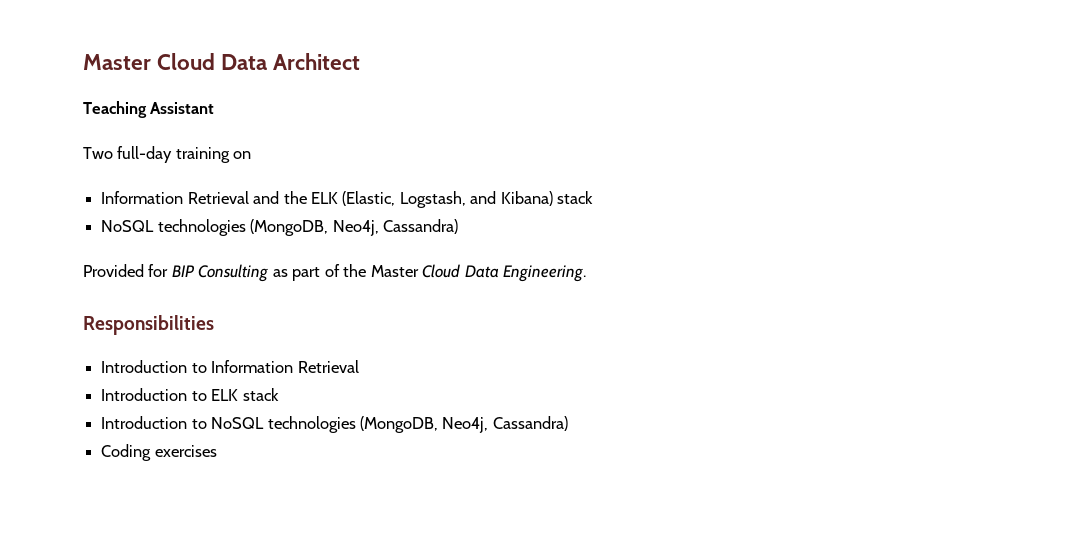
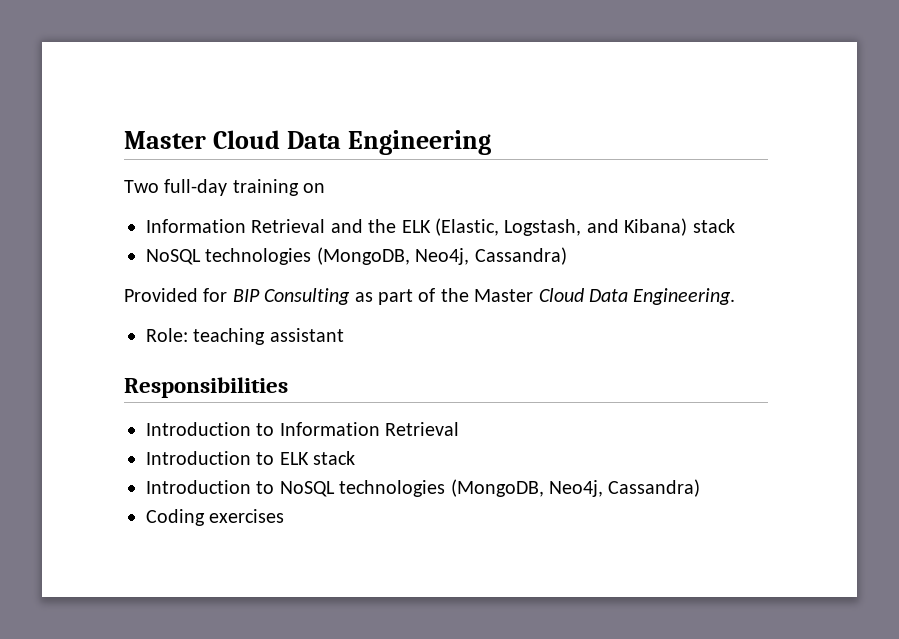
[83,53,361,70] [83,101,215,118] Master Cloud Data Architect // Teaching Assistant -> [124,130,492,155] Master Cloud Data Engineering
(587, 273) none -> [146,328,344,345] // Role: teaching assistant

